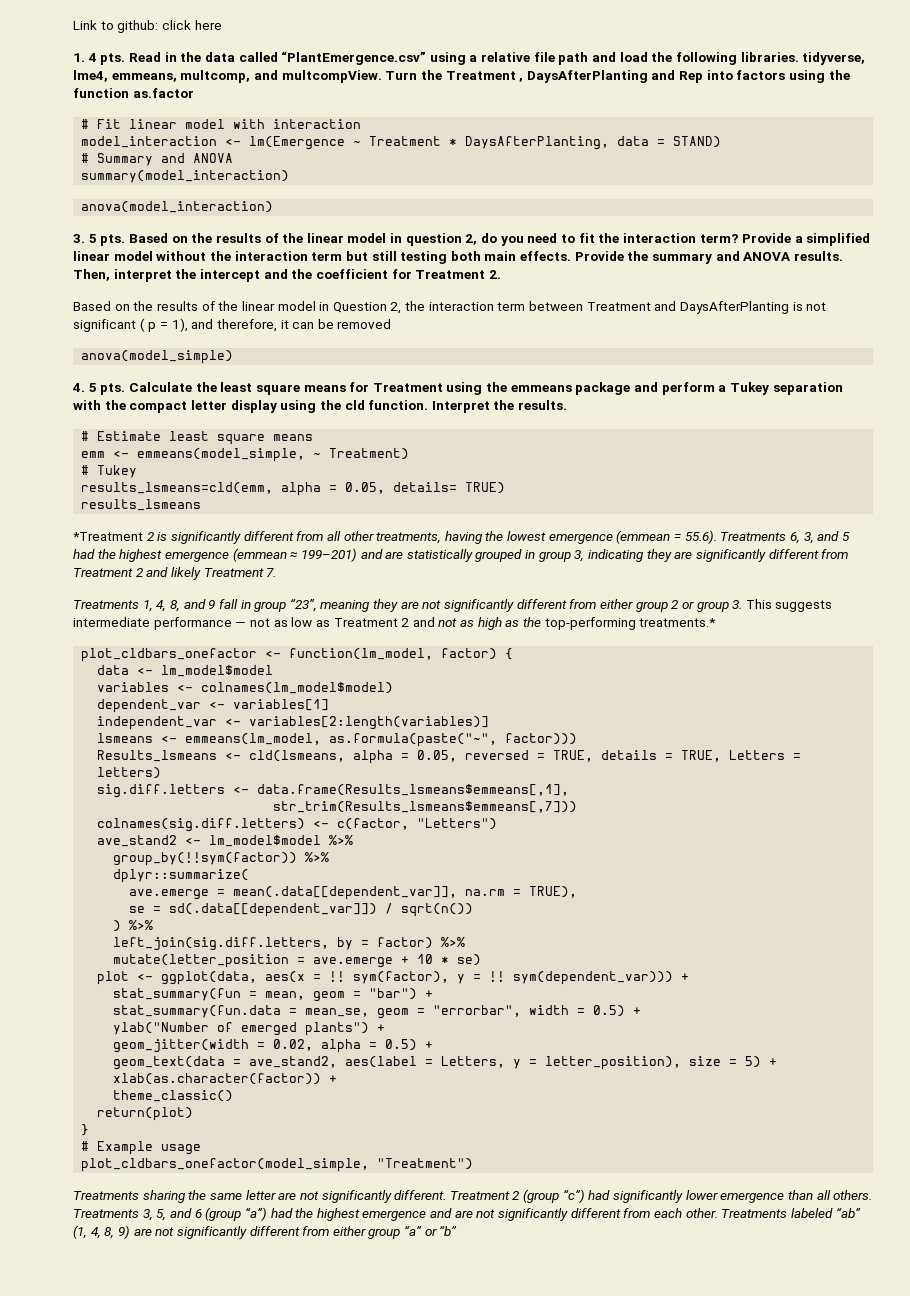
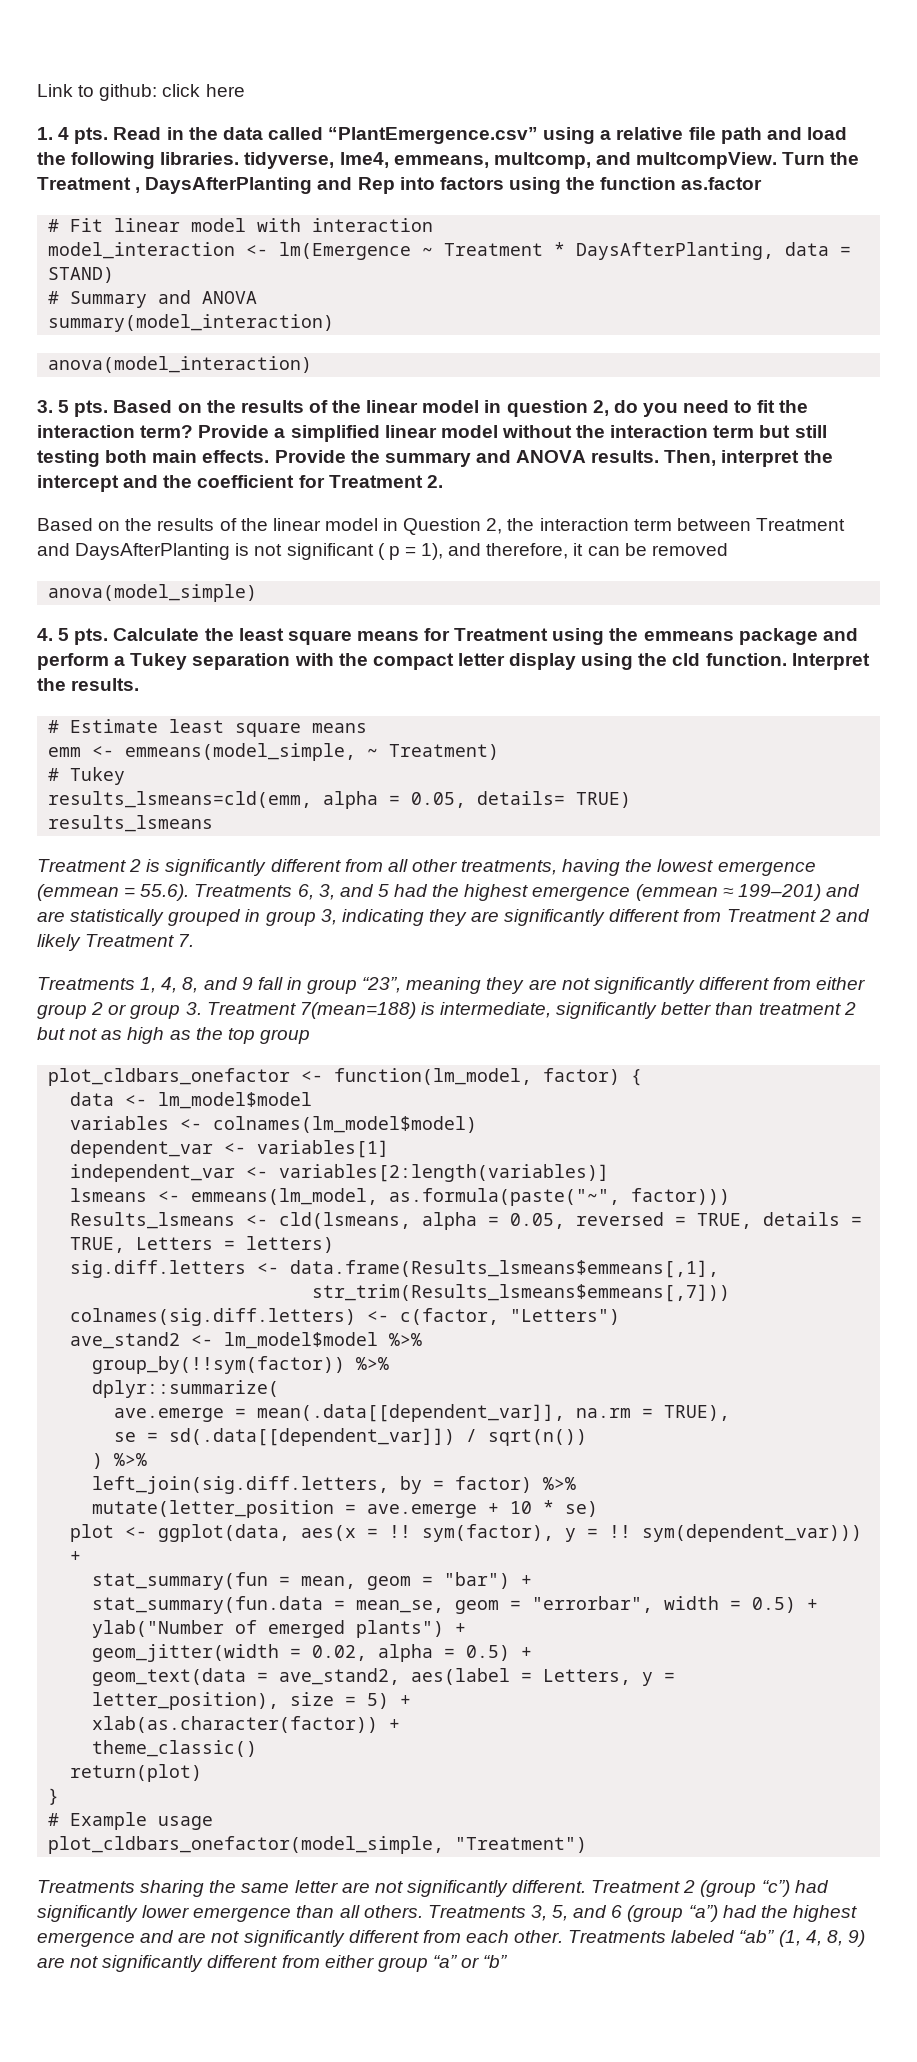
[73,532,143,541] *Treatment -> [37,859,126,872] Treatment
[745,599,833,612] [73,617,435,630] This suggests intermediate performance — not as low as Treatment 2 and -> [206,1002,856,1019] [37,1027,65,1040] Treatment 7(mean=188) is intermediate, significantly better than treatment 2 but
[544,617,717,630] top-performing treatments.* -> [227,1028,310,1044] top group

